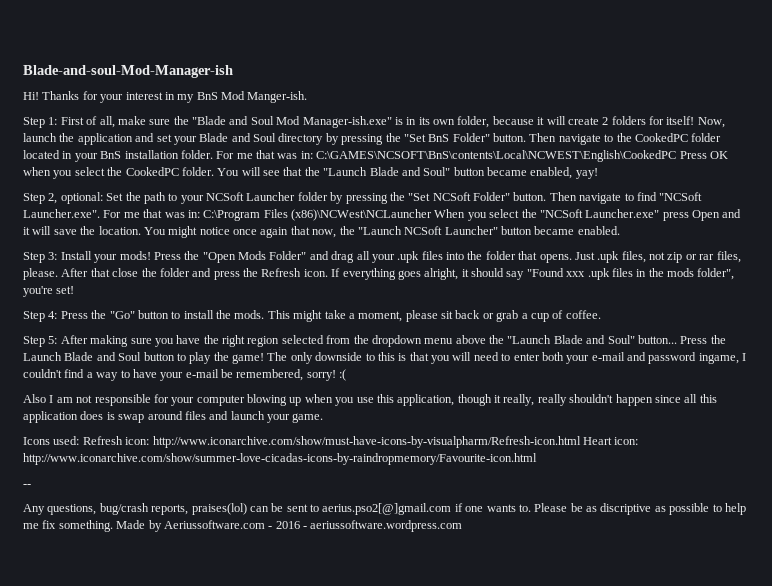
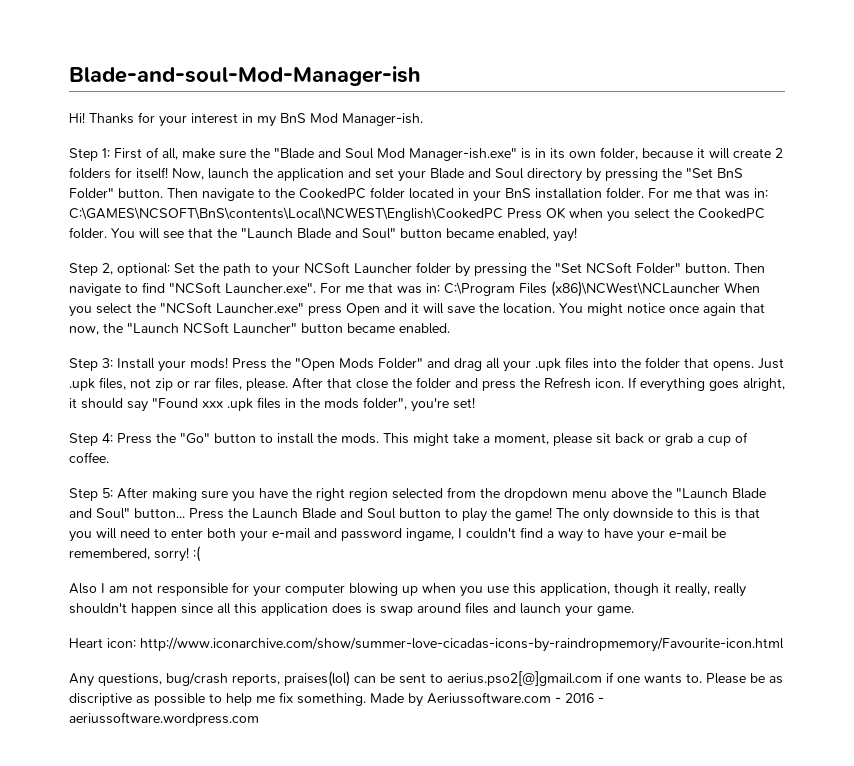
[247,91,308,103] Manger-ish. -> [342,113,423,126] Manager-ish.
[23,436,581,448] Icons used: Refresh icon: http://www.iconarchive.com/show/must-have-icons-by-visualpharm/Refresh-icon.html -> (634, 611) none
[23,484,31,487] // -- -> (784, 644) none

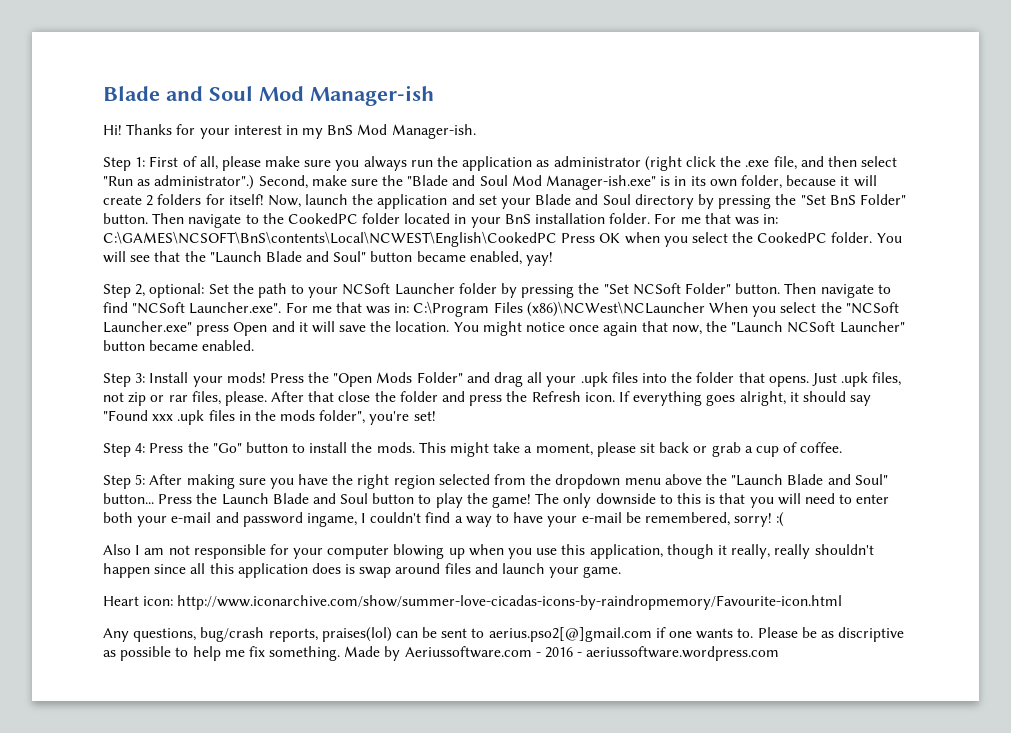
[69,66,420,86] Blade-and-soul-Mod-Manager-ish -> [103,85,434,106] Blade and Soul Mod Manager-ish
(178, 154) none -> [221,156,898,171] [103,175,308,190] please make sure you always run the application as administrator (right click the .exe file, and then select "Run as administrator".) Second,

